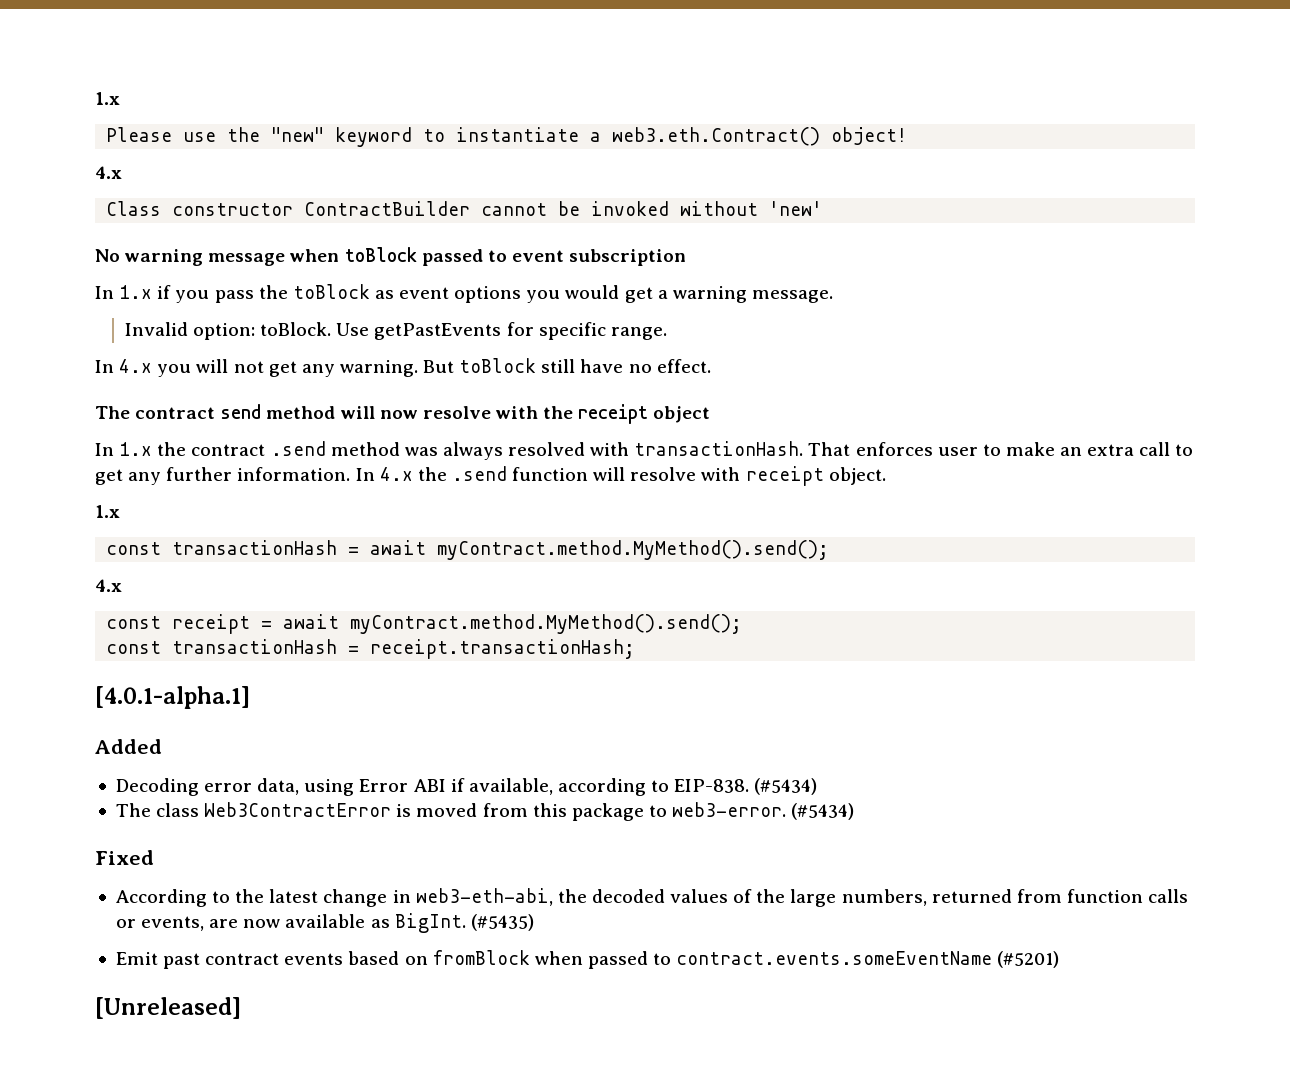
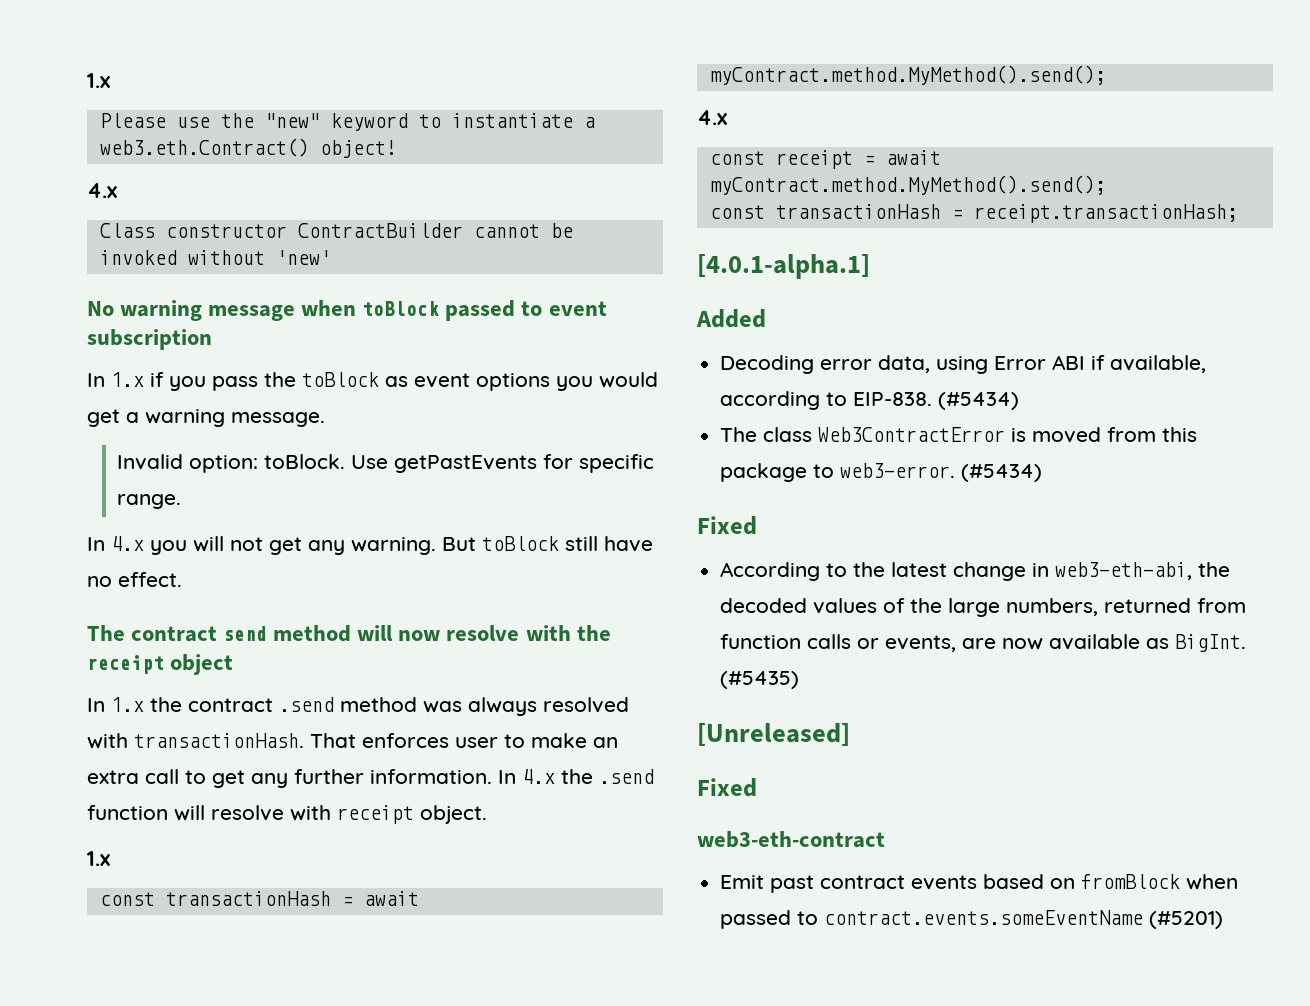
(534, 922) none -> [697,723,850,746] [697,778,757,797] [697,831,885,848] // [Unreleased] // Fixed // web3-eth-contract
[95,997,241,1019] // [Unreleased] -> (1224, 920) none

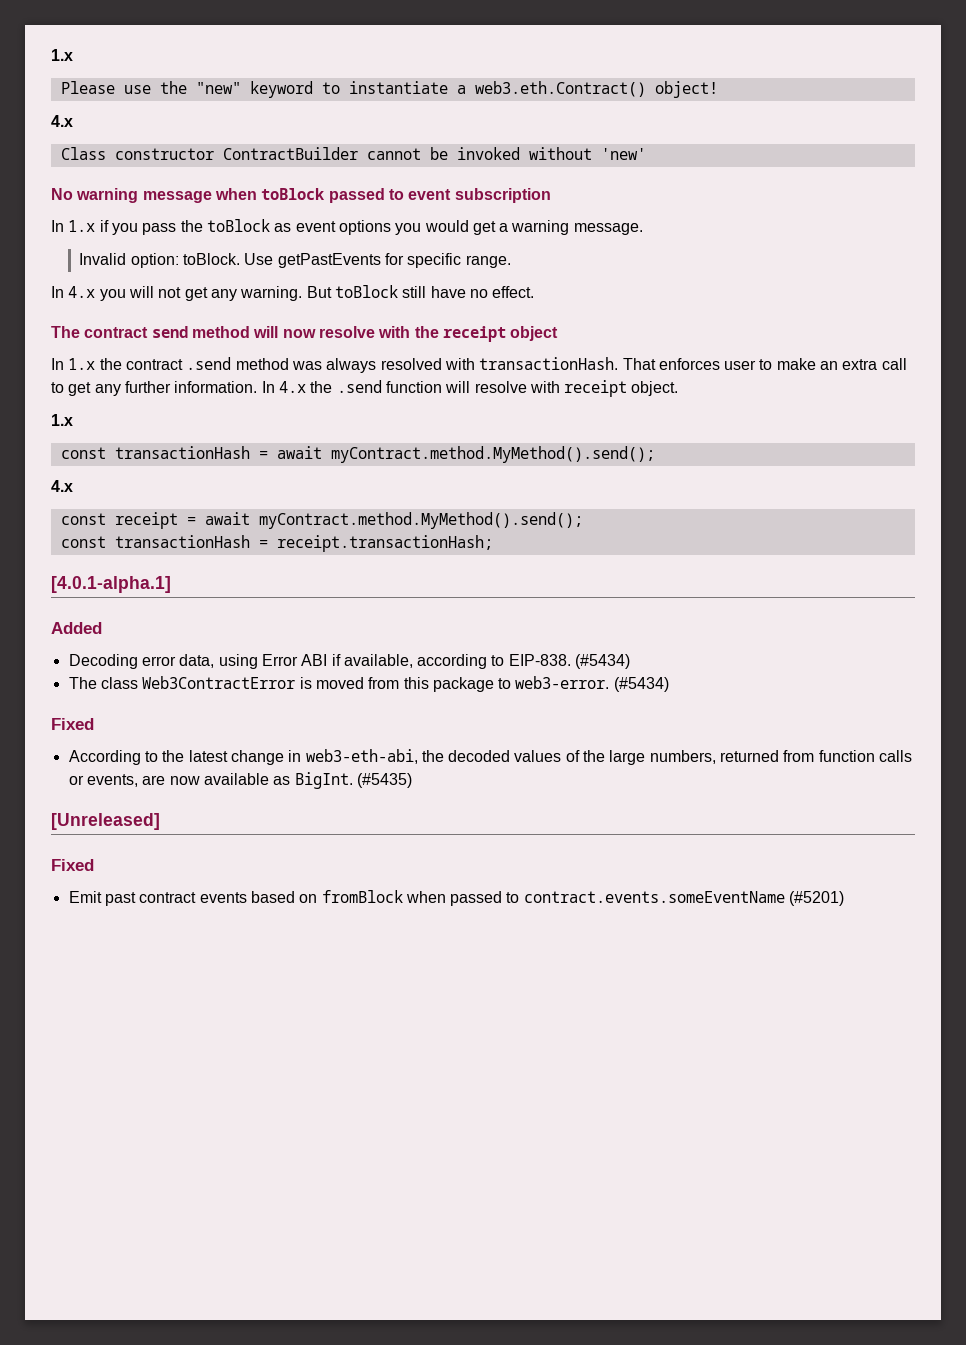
[697,831,885,848] // web3-eth-contract -> (94, 865) none

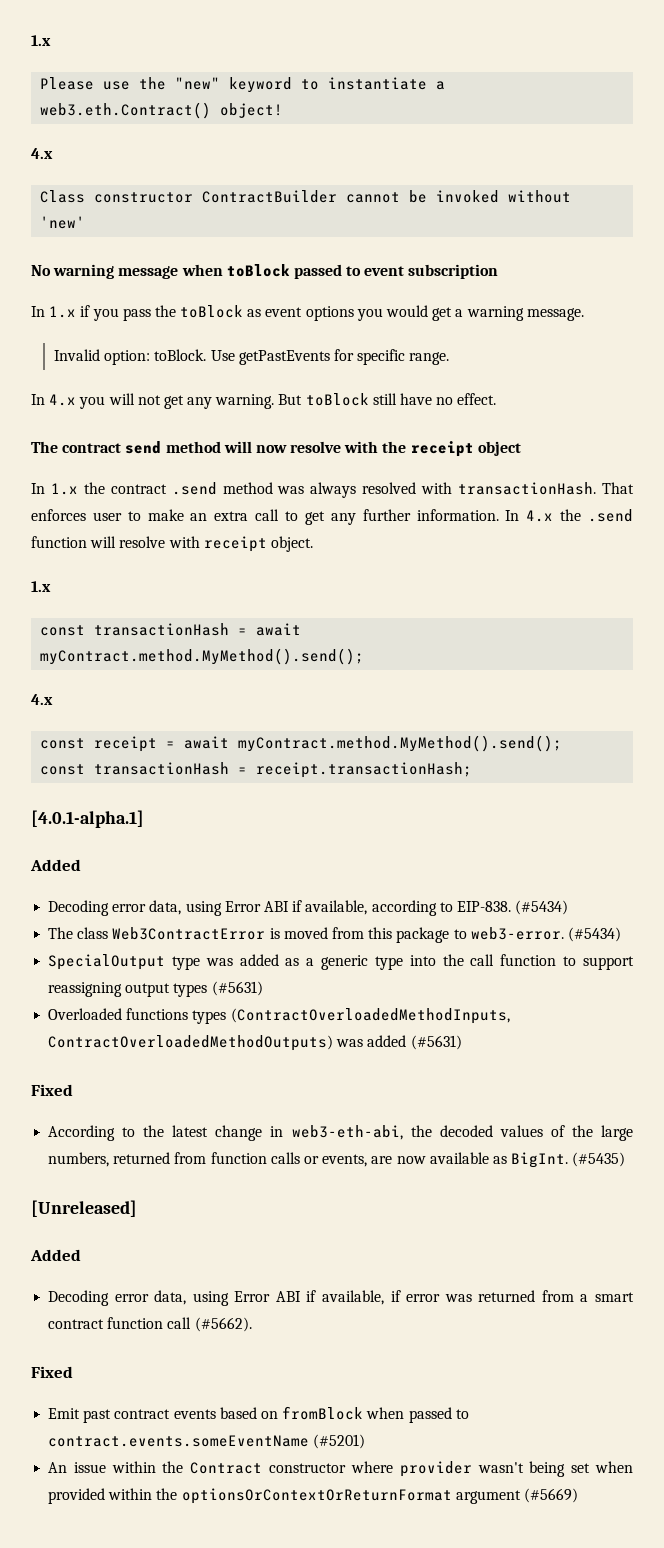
(669, 684) none -> [48,954,635,970] [48,981,263,997] [48,1008,510,1024] [48,1035,462,1051] // SpecialOutput type was added as a generic type into the call function to support reassigning output types (#5631) // Overloaded functions types (ContractOverloadedMethodInputs, ContractOverloadedMethodOutputs) was added (#5631)
(160, 821) none -> [30,1249,81,1261] [48,1290,634,1306] [48,1317,252,1332] // Added // Decoding error data, using Error ABI if available, if error was returned from a smart contract function call (#5662).
(845, 898) none -> [48,1461,633,1477] [48,1488,578,1504] // An issue within the Contract constructor where provider wasn't being set when provided within the optionsOrContextOrReturnFormat argument (#5669)

